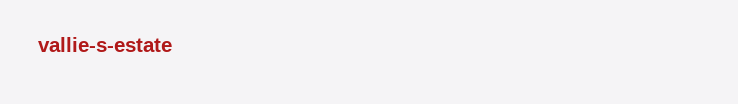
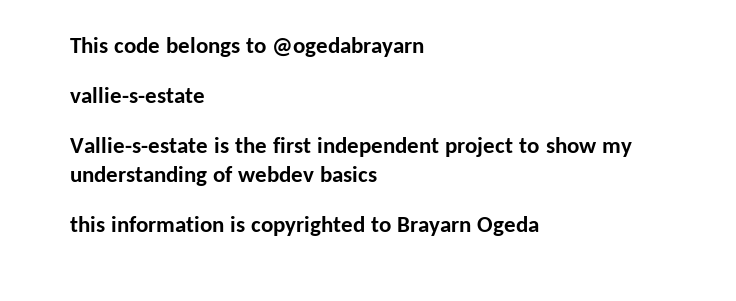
[38,37,172,52] vallie-s-estate -> [70,37,425,57] [70,87,205,103] [70,137,632,157] [70,166,378,186] [70,216,540,236] This code belongs to @ogedabrayarn // vallie-s-estate // Vallie-s-estate is the first independent project to show my understanding of webdev basics // this information is copyrighted to Brayarn Ogeda

